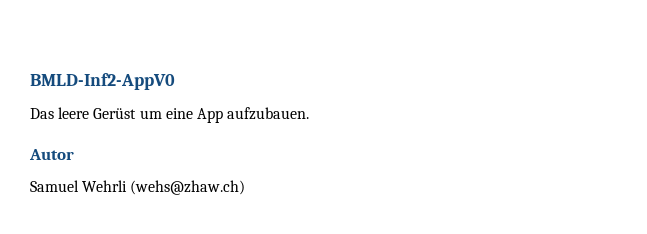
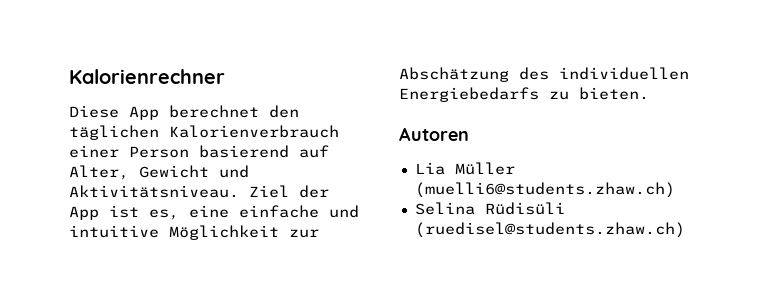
[30,73,175,90] [30,107,310,123] [29,149,74,160] [30,180,246,195] BMLD-Inf2-AppV0 // Das leere Gerüst um eine App aufzubauen. // Autor // Samuel Wehrli (wehs@zhaw.ch) -> [69,69,225,84] [69,105,299,120] [69,125,339,140] [69,145,329,158] [69,165,249,180] [69,185,329,198] [69,205,359,220] [69,225,319,240] [399,67,689,82] [399,87,649,102] [399,127,469,141] [414,162,515,175] [414,182,675,198] [414,202,565,215] [414,222,685,238] Kalorienrechner // Diese App berechnet den täglichen Kalorienverbrauch einer Person basierend auf Alter, Gewicht und Aktivitätsniveau. Ziel der App ist es, eine einfache und intuitive Möglichkeit zur Abschätzung des individuellen Energiebedarfs zu bieten. // Autoren // Lia Müller (muelli6@students.zhaw.ch) // Selina Rüdisüli (ruedisel@students.zhaw.ch)

